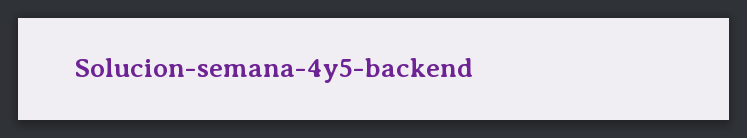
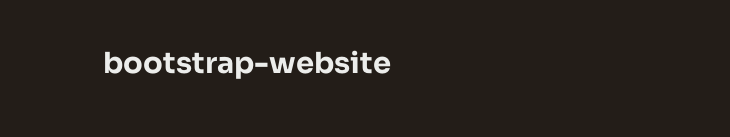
[75,58,473,83] Solucion-semana-4y5-backend -> [103,50,391,79] bootstrap-website

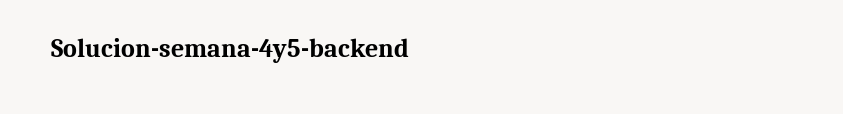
[103,50,391,79] bootstrap-website -> [51,38,409,63] Solucion-semana-4y5-backend

